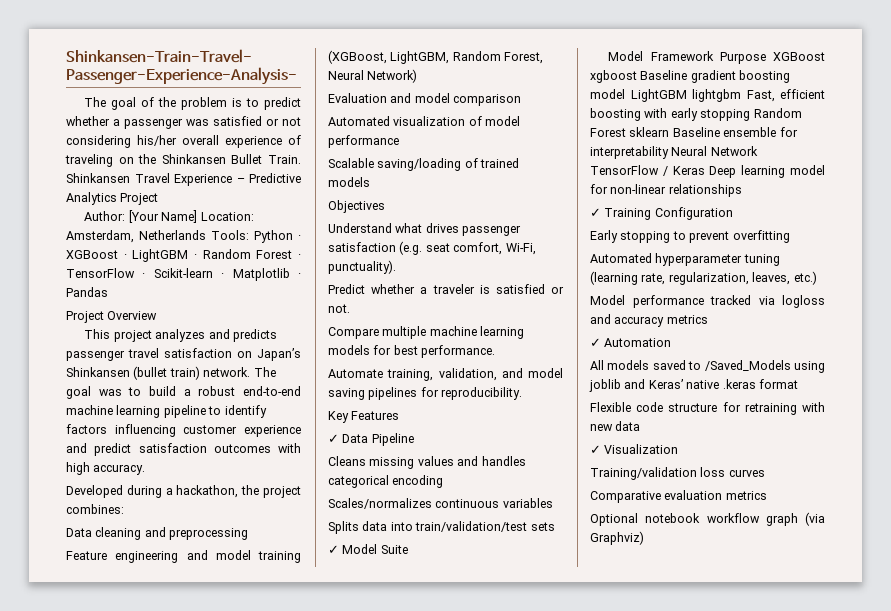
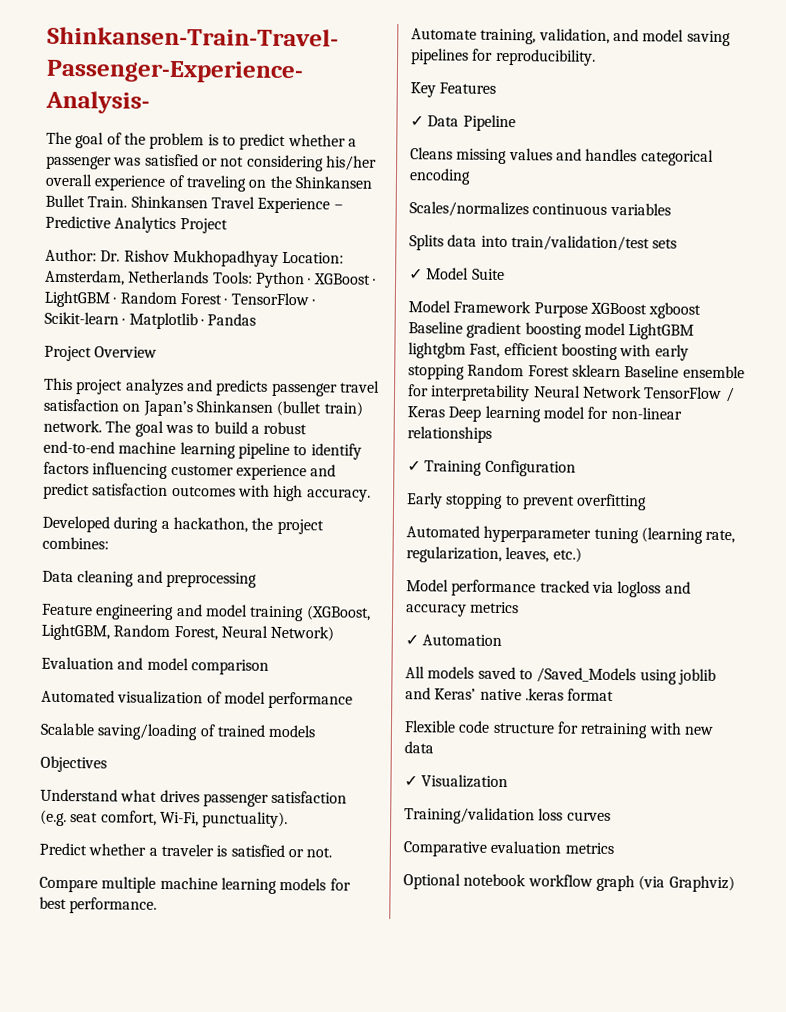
[128,210,198,223] [Your Name] -> [100,249,279,267] Dr. Rishov Mukhopadhyay

